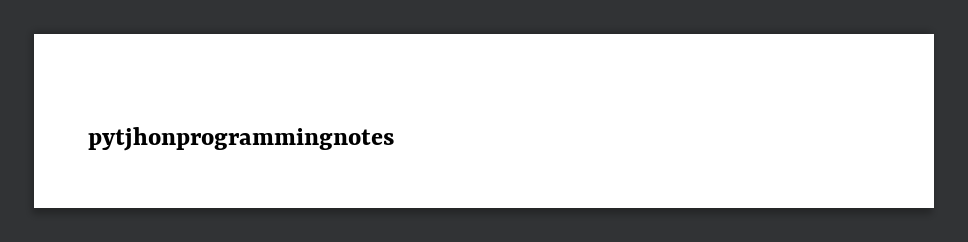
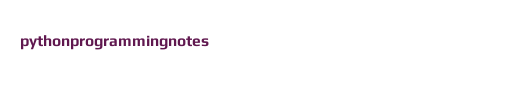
[88,127,394,151] pytjhonprogrammingnotes -> [20,35,209,50] pythonprogrammingnotes

